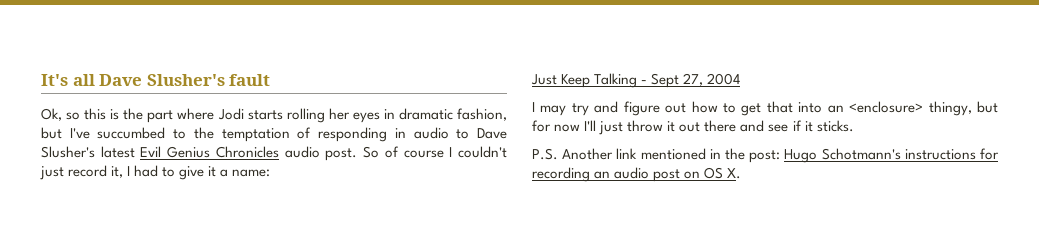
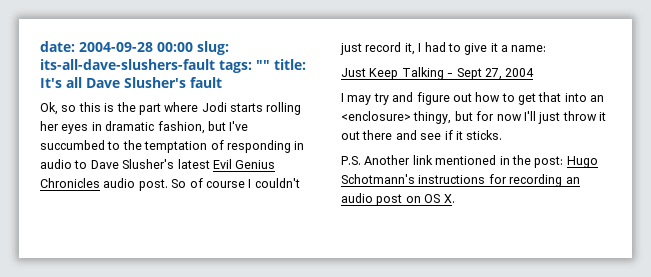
(41, 80) none -> [40,41,229,55] [40,59,306,73] date: 2004-09-28 00:00 slug: its-all-dave-slushers-fault tags: "" title:

